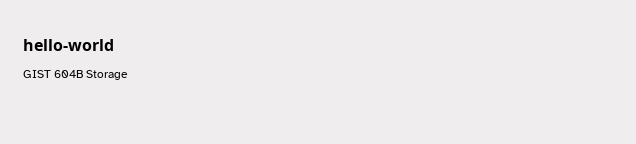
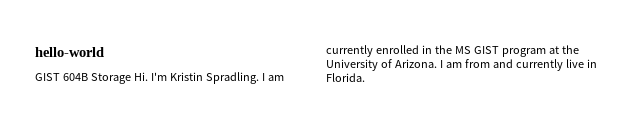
(129, 75) none -> [133,72,284,84] [326,45,579,57] [326,59,597,71] [326,73,365,82] Hi. I'm Kristin Spradling. I am currently enrolled in the MS GIST program at the University of Arizona. I am from and currently live in Florida.

